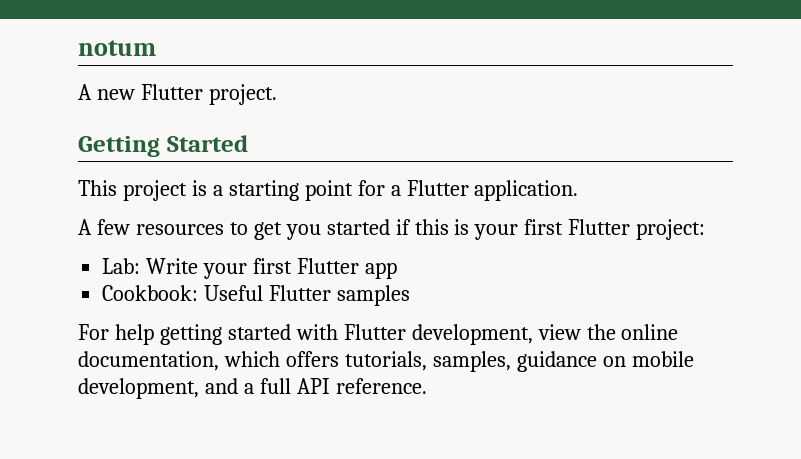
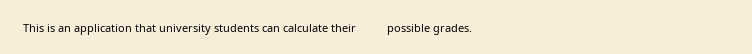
[78,40,156,56] [78,84,277,105] [78,135,248,157] [78,180,579,201] [78,219,706,240] [102,258,397,279] [102,285,411,306] [78,324,679,345] [78,351,694,372] [78,378,427,399] notum // A new Flutter project. // Getting Started // This project is a starting point for a Flutter application. // A few resources to get you started if this is your first Flutter project: // Lab: Write your first Flutter app // Cookbook: Useful Flutter samples // For help getting started with Flutter development, view the online documentation, which offers tutorials, samples, guidance on mobile development, and a full API reference. -> [23,24,472,35] This is an application that university students can calculate their possible grades.

